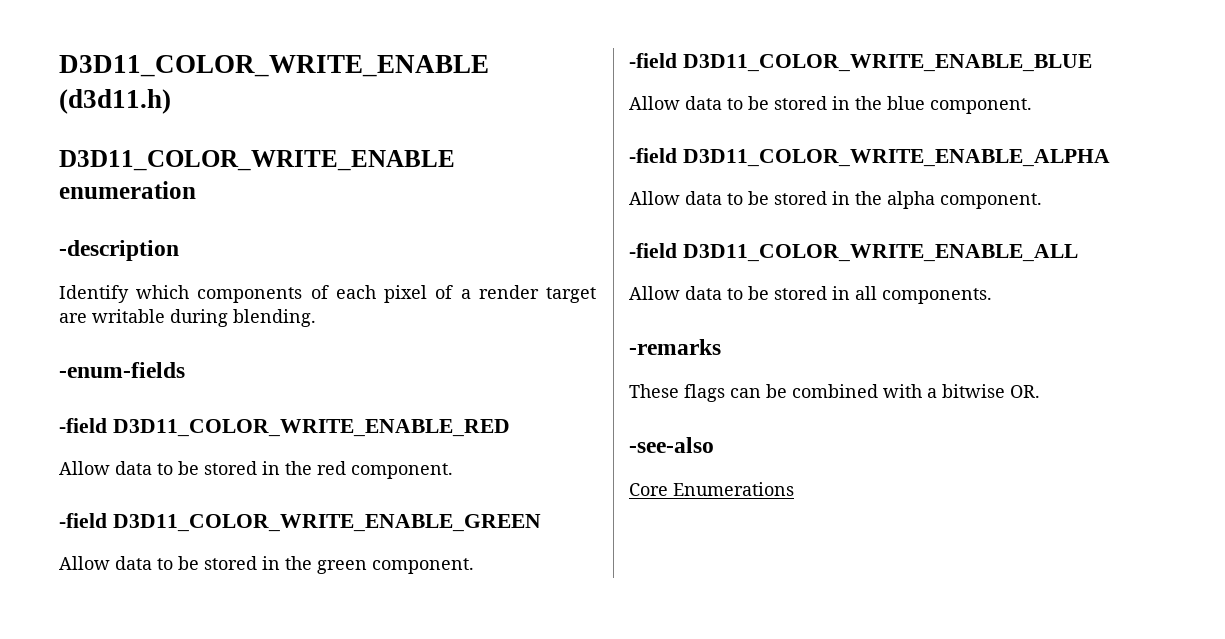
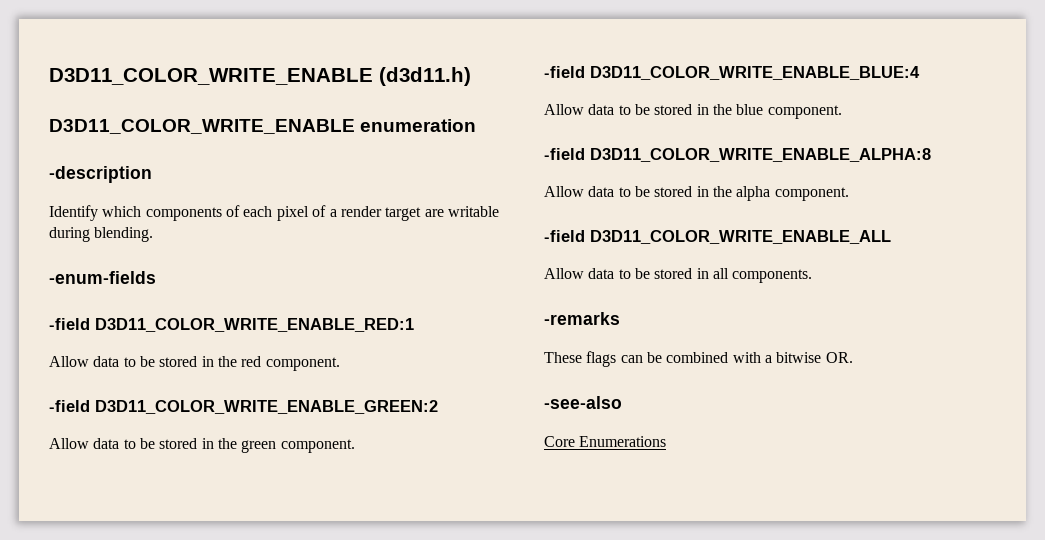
[112,419,510,437] D3D11_COLOR_WRITE_ENABLE_RED -> [95,318,414,332] D3D11_COLOR_WRITE_ENABLE_RED:1
[112,514,541,532] D3D11_COLOR_WRITE_ENABLE_GREEN -> [95,400,438,414] D3D11_COLOR_WRITE_ENABLE_GREEN:2
[682,54,1092,72] D3D11_COLOR_WRITE_ENABLE_BLUE -> [590,66,920,80] D3D11_COLOR_WRITE_ENABLE_BLUE:4
[682,149,1110,167] D3D11_COLOR_WRITE_ENABLE_ALPHA -> [590,148,931,162] D3D11_COLOR_WRITE_ENABLE_ALPHA:8

